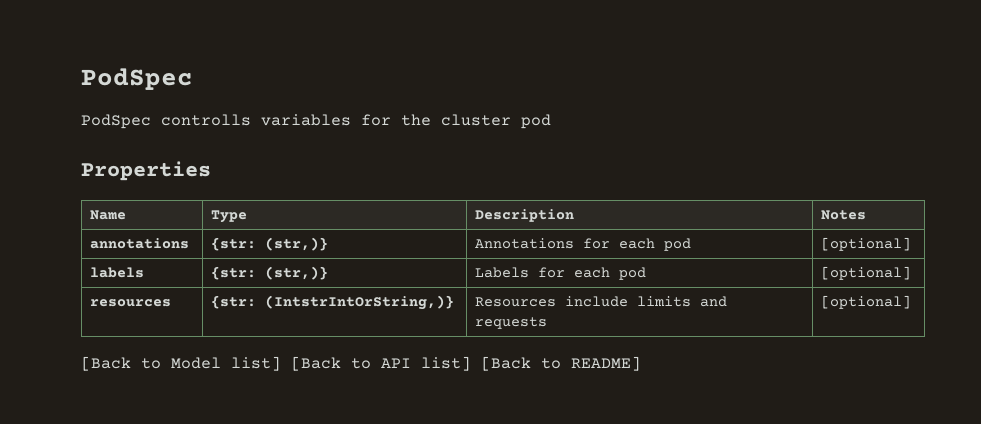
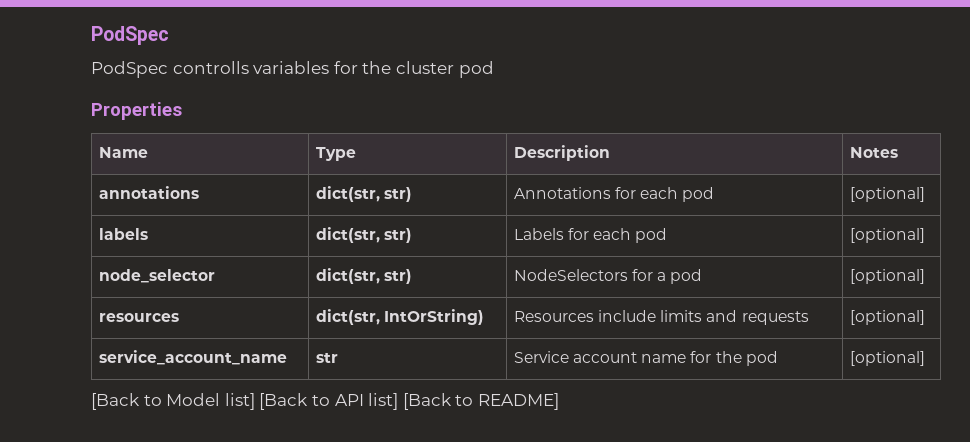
[211,237,329,251] {str: (str,)} -> [315,186,413,202] dict(str, str)
[211,266,329,280] {str: (str,)} -> [315,227,413,243] dict(str, str)
(912, 273) none -> [98,269,215,283] [315,268,413,284] [513,269,703,284] [849,269,925,284] // node_selector | dict(str, str) | NodeSelectors for a pod | [optional]
[211,295,455,310] {str: (IntstrIntOrString,)} -> [315,309,485,325] dict(str, IntOrString)
(912, 302) none -> [98,350,287,365] [315,352,338,363] [513,351,778,366] [849,351,925,366] // service_account_name | str | Service account name for the pod | [optional]

